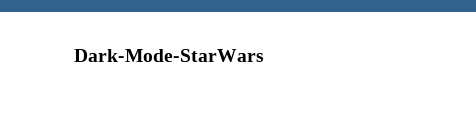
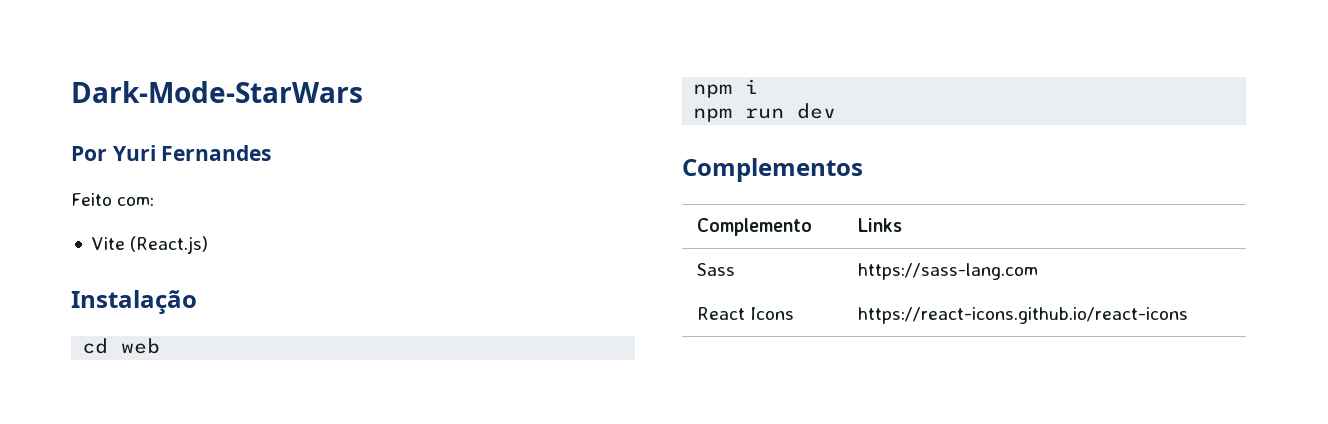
(264, 55) none -> [71,145,272,161] [71,193,155,206] [91,236,209,254] [71,290,197,314] [82,338,161,354] [693,79,759,98] [693,103,837,122] [682,158,863,182] [696,218,812,236] [857,218,902,232] [696,263,735,276] [857,263,1038,280] [696,307,794,320] [857,307,1188,324] // Por Yuri Fernandes // Feito com: // Vite (React.js) // Instalação // cd web // npm i // npm run dev // Complementos // Complemento | Links // Sass | https://sass-lang.com // React Icons | https://react-icons.github.io/react-icons

